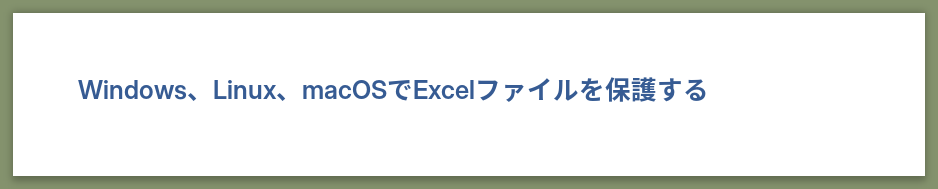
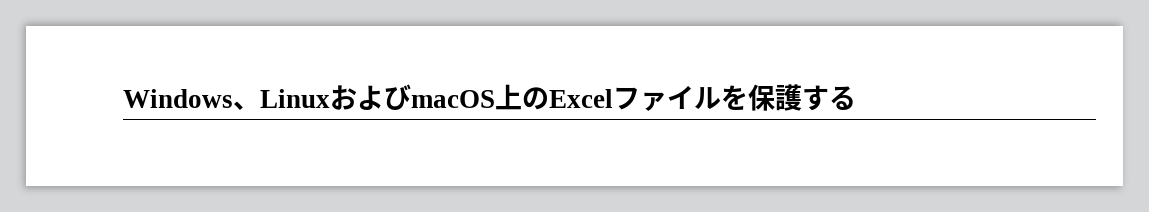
[276,80,413,101] 、macOSで -> [330,84,549,110] およびmacOS上の

